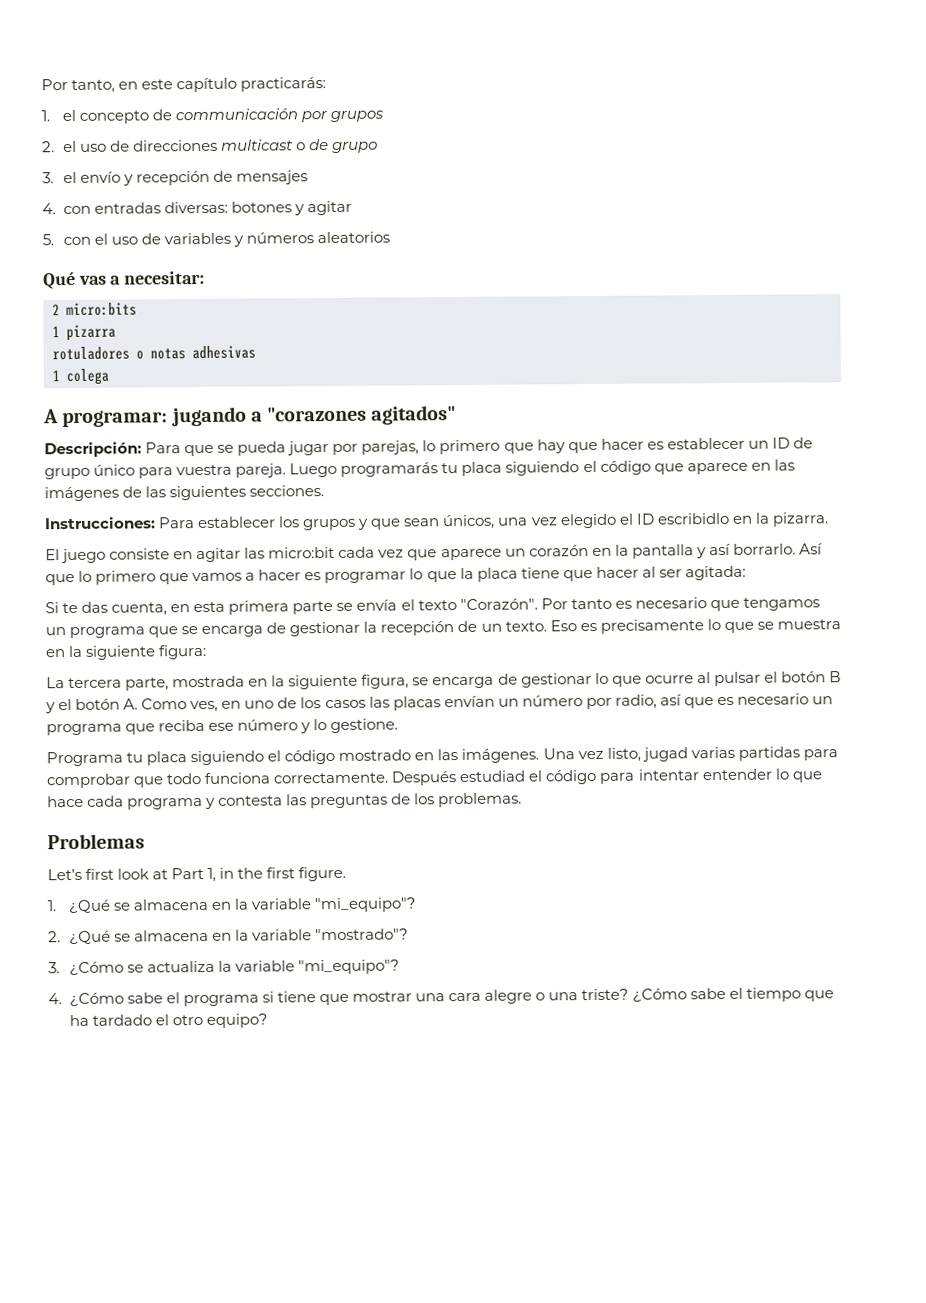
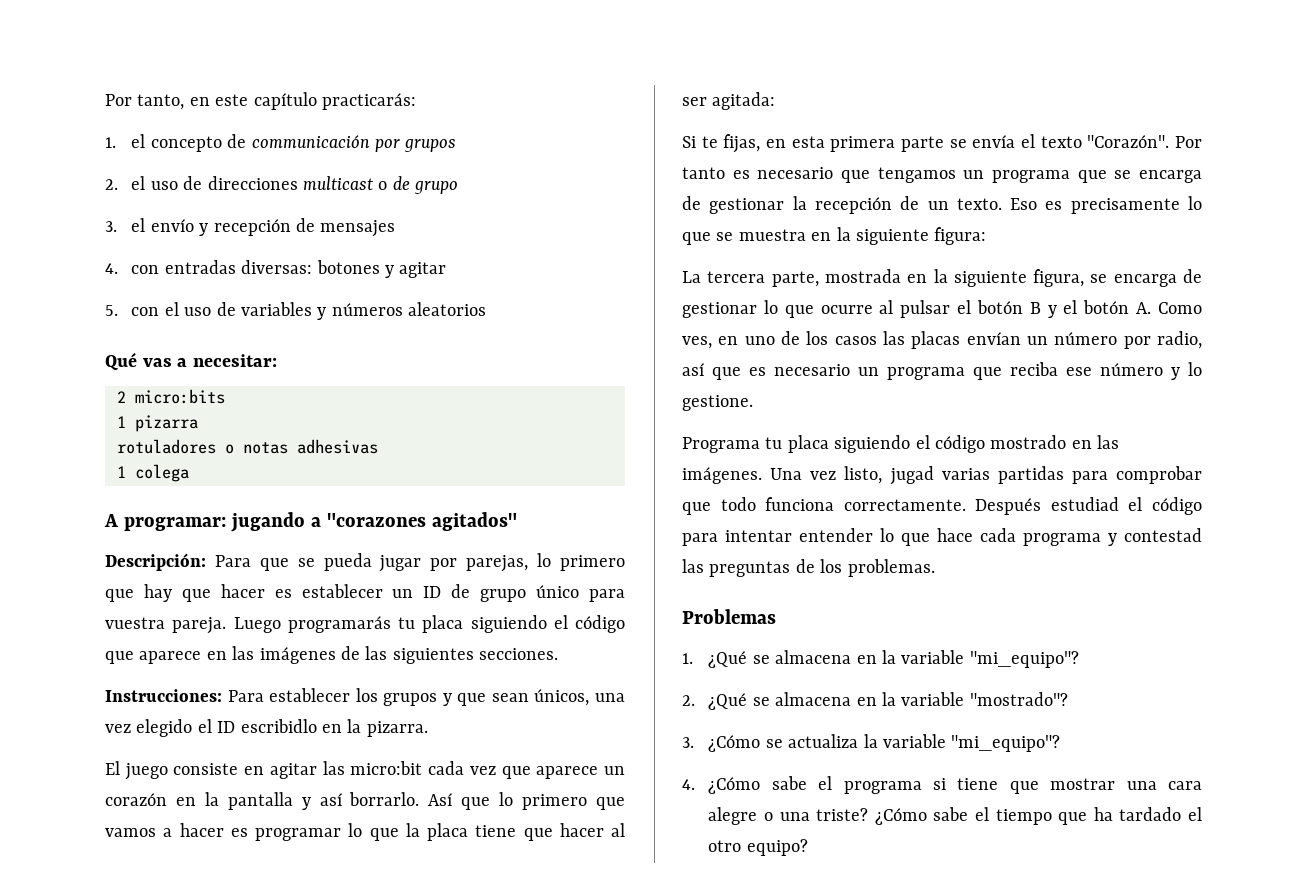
[81,601,168,616] das cuenta, -> [723,134,761,153] fijas,
[218,795,284,806] contesta -> [1124,528,1202,542] contestad
[47,866,347,882] // Let’s first look at Part 1, in the first figure. -> (776, 616) none

